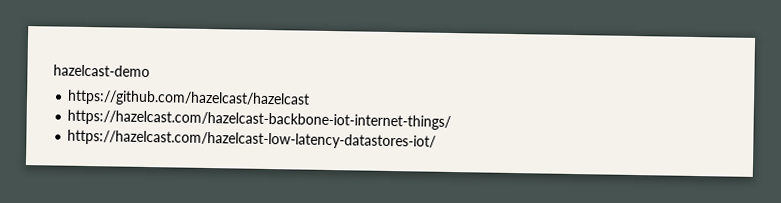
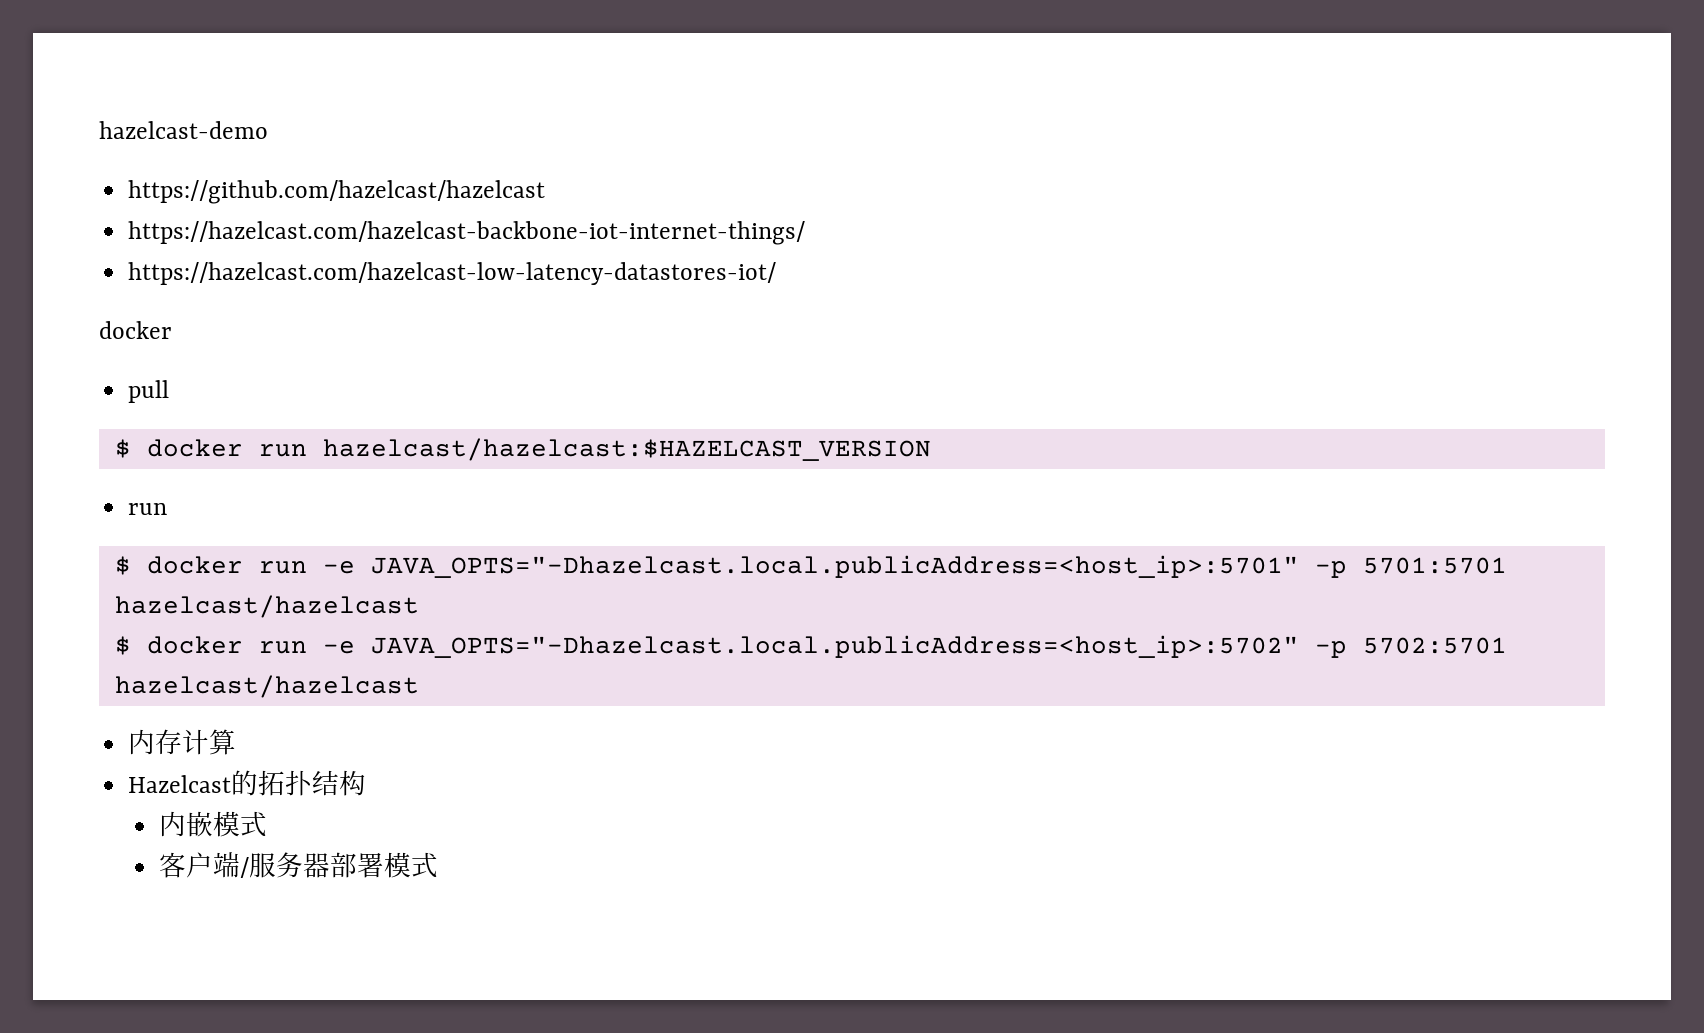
(437, 139) none -> [99,321,172,339] [128,380,170,403] [114,438,931,461] [128,503,168,515] [114,555,1507,578] [114,595,419,618] [114,635,1507,658] [114,675,419,698] [128,729,237,755] [128,770,367,796] [159,811,268,837] [159,852,439,878] // docker // pull // $ docker run hazelcast/hazelcast:$HAZELCAST_VERSION // run // $ docker run -e JAVA_OPTS="-Dhazelcast.local.publicAddress=<host_ip>:5701" -p 5701:5701 hazelcast/hazelcast // $ docker run -e JAVA_OPTS="-Dhazelcast.local.publicAddress=<host_ip>:5702" -p 5702:5701 hazelcast/hazelcast // 内存计算 // Hazelcast的拓扑结构 // 内嵌模式 // 客户端/服务器部署模式

